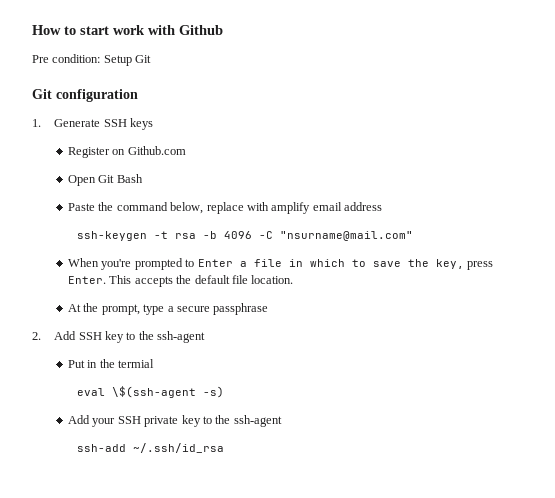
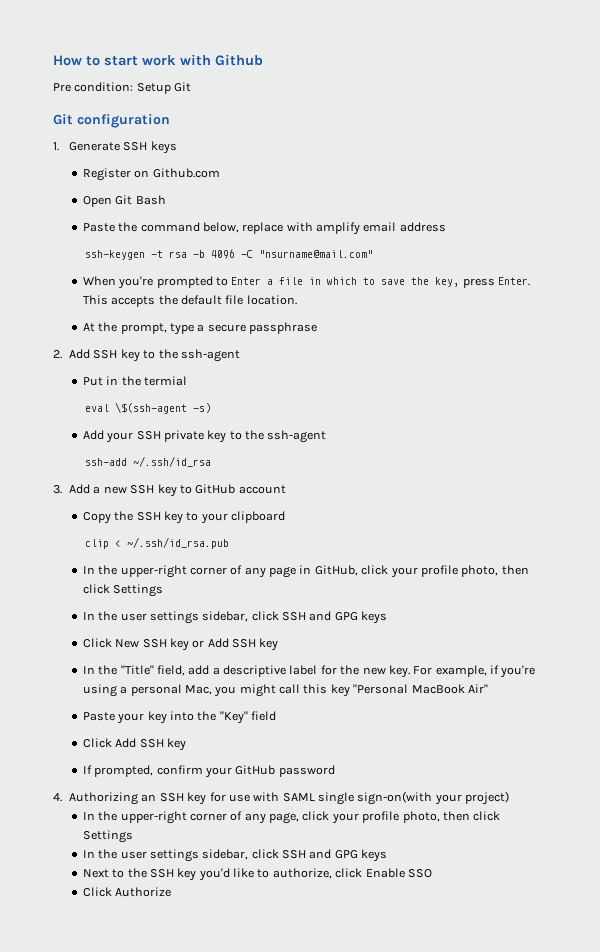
(224, 448) none -> [53,484,286,497] [82,511,286,524] [85,537,230,549] [82,565,529,578] [82,584,164,597] [82,611,388,624] [82,638,279,651] [82,665,536,678] [82,684,488,697] [82,711,277,724] [82,738,186,751] [82,765,335,778] [53,791,510,805] [82,811,501,824] [82,830,133,843] [82,849,388,862] [82,868,432,881] [82,887,172,897] // 3. Add a new SSH key to GitHub account // Copy the SSH key to your clipboard // clip < ~/.ssh/id_rsa.pub // In the upper-right corner of any page in GitHub, click your profile photo, then click Settings // In the user settings sidebar, click SSH and GPG keys // Click New SSH key or Add SSH key // In the "Title" field, add a descriptive label for the new key. For example, if you're using a personal Mac, you might call this key "Personal MacBook Air" // Paste your key into the "Key" field // Click Add SSH key // If prompted, confirm your GitHub password // 4. Authorizing an SSH key for use with SAML single sign-on(with your project) // In the upper-right corner of any page, click your profile photo, then click Settings // In the user settings sidebar, click SSH and GPG keys // Next to the SSH key you'd like to authorize, click Enable SSO // Click Authorize

